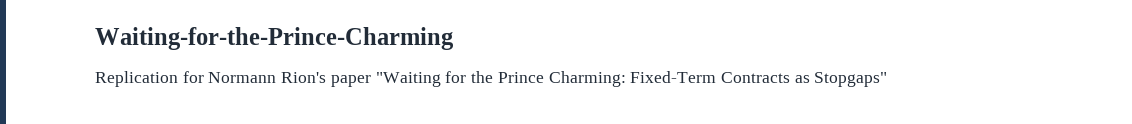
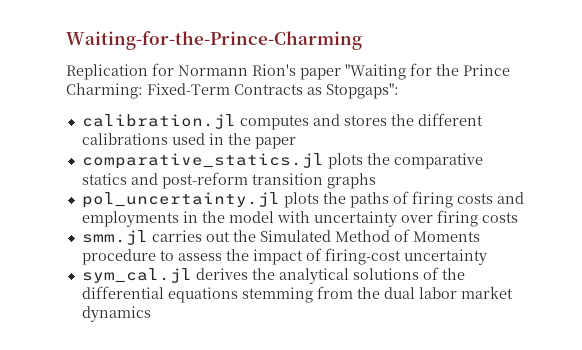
[814,72,888,87] Stopgaps" -> [326,83,399,99] [81,113,483,130] [81,133,296,149] [81,153,483,169] [81,172,376,189] [81,191,524,208] [81,210,518,227] [81,229,480,245] [81,248,487,265] [81,267,465,284] [81,286,513,303] [81,306,151,322] Stopgaps": // calibration.jl computes and stores the different calibrations used in the paper // comparative_statics.jl plots the comparative statics and post-reform transition graphs // pol_uncertainty.jl plots the paths of firing costs and employments in the model with uncertainty over firing costs // smm.jl carries out the Simulated Method of Moments procedure to assess the impact of firing-cost uncertainty // sym_cal.jl derives the analytical solutions of the differential equations stemming from the dual labor market dynamics

